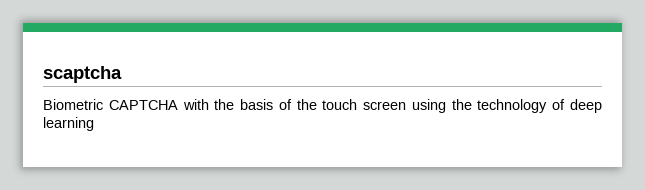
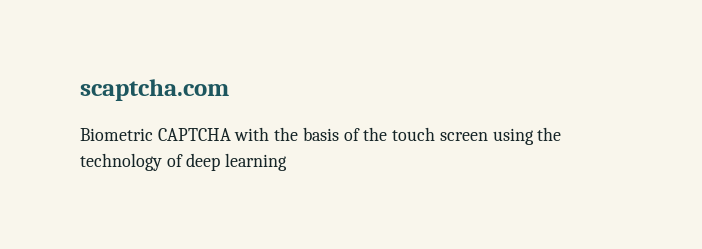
[43,66,122,83] scaptcha -> [80,79,229,101] scaptcha.com

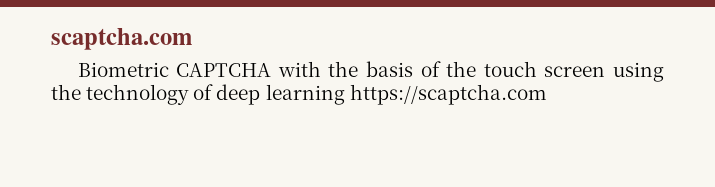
(288, 162) none -> [349,84,547,105] https://scaptcha.com

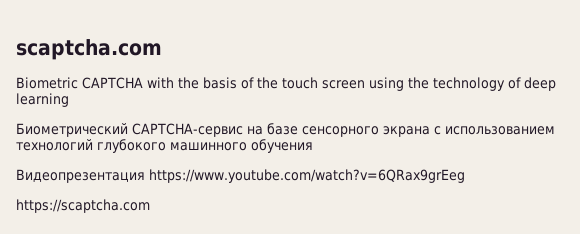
(345, 94) none -> [16,123,555,137] [16,139,313,153] [16,169,465,183] // Биометрический CAPTCHA-сервис на базе сенсорного экрана с использованием технологий глубокого машинного обучения // Видеопрезентация https://www.youtube.com/watch?v=6QRax9grEeg //

